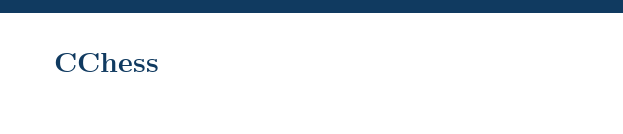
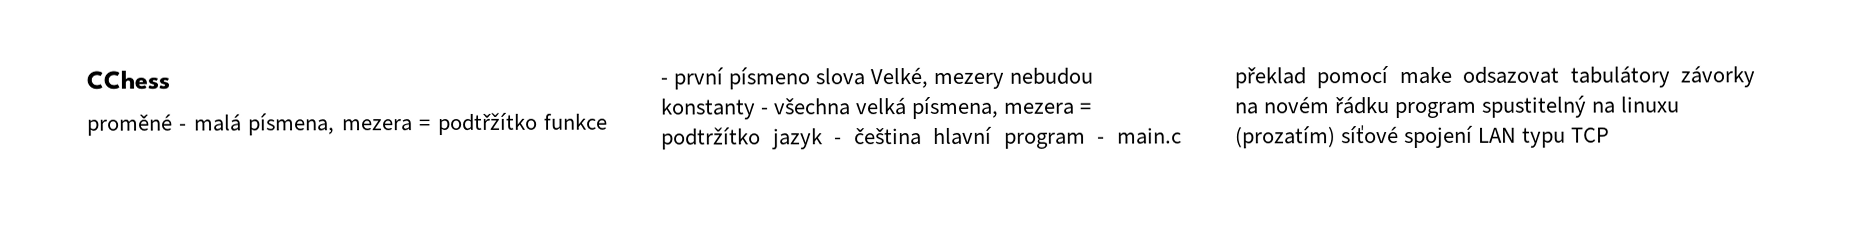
(159, 62) none -> [86,112,608,136] [660,67,1094,90] [660,96,1092,120] [661,126,1182,150] [1234,65,1755,89] [1234,95,1680,119] [1235,125,1611,149] // proměné - malá písmena, mezera = podtřžítko funkce - první písmeno slova Velké, mezery nebudou konstanty - všechna velká písmena, mezera = podtržítko jazyk - čeština hlavní program - main.c překlad pomocí make odsazovat tabulátory závorky na novém řádku program spustitelný na linuxu (prozatím) síťové spojení LAN typu TCP

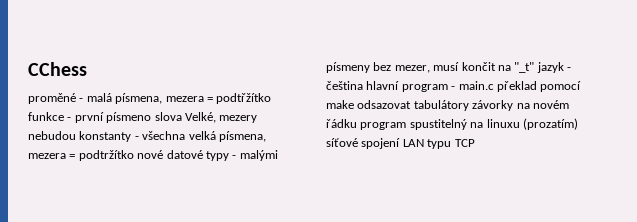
(761, 138) none -> [137,150,278,161] [326,62,535,73] nové datové typy - malými písmeny bez mezer, musí končit na "_t"

